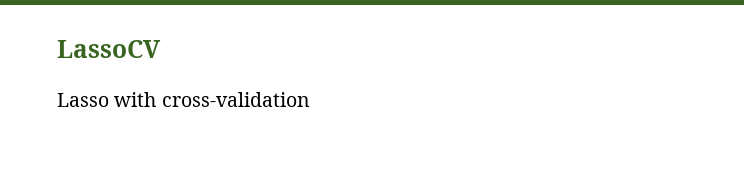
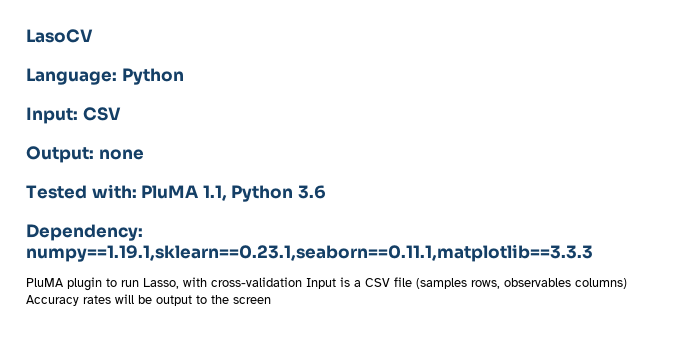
[57,40,161,58] [57,92,310,107] LassoCV // Lasso with cross-validation -> [26,29,93,43] [26,68,184,85] [26,107,121,124] [26,146,144,163] [26,184,326,202] [26,224,143,241] [26,244,593,262] [26,277,627,291] [26,294,271,306] LasoCV // Language: Python // Input: CSV // Output: none // Tested with: PluMA 1.1, Python 3.6 // Dependency: numpy==1.19.1,sklearn==0.23.1,seaborn==0.11.1,matplotlib==3.3.3 // PluMA plugin to run Lasso, with cross-validation Input is a CSV file (samples rows, observables columns) Accuracy rates will be output to the screen

